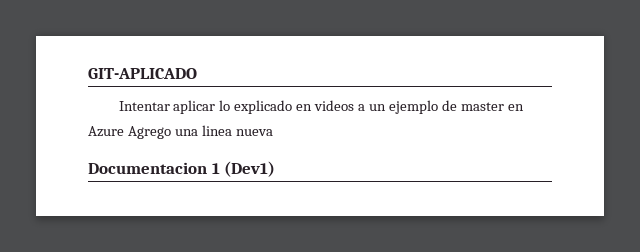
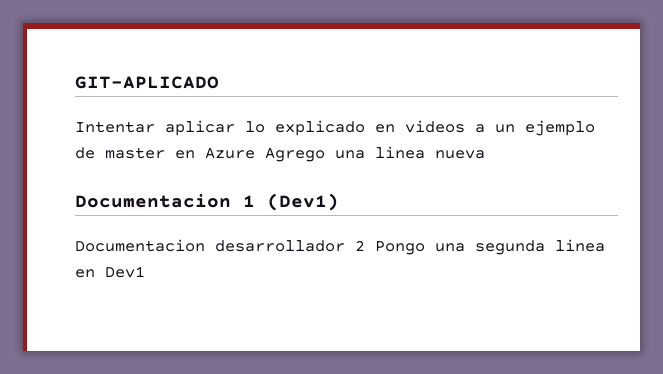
(276, 169) none -> [75,239,605,255] [75,266,145,278] // Documentacion desarrollador 2 Pongo una segunda linea en Dev1

